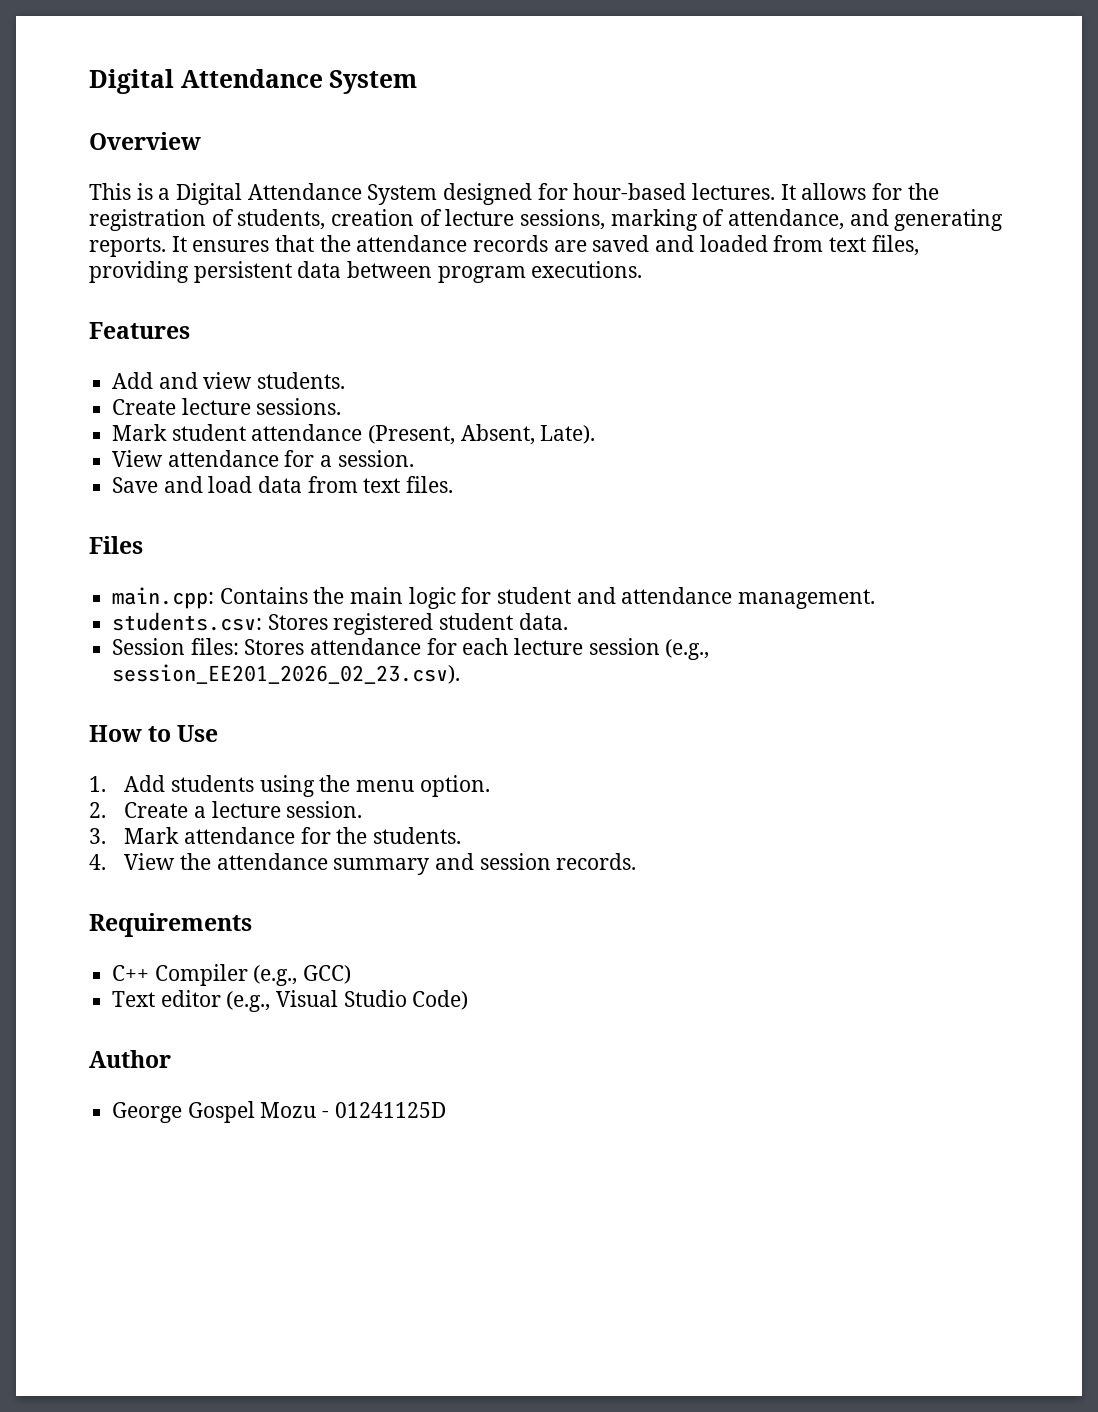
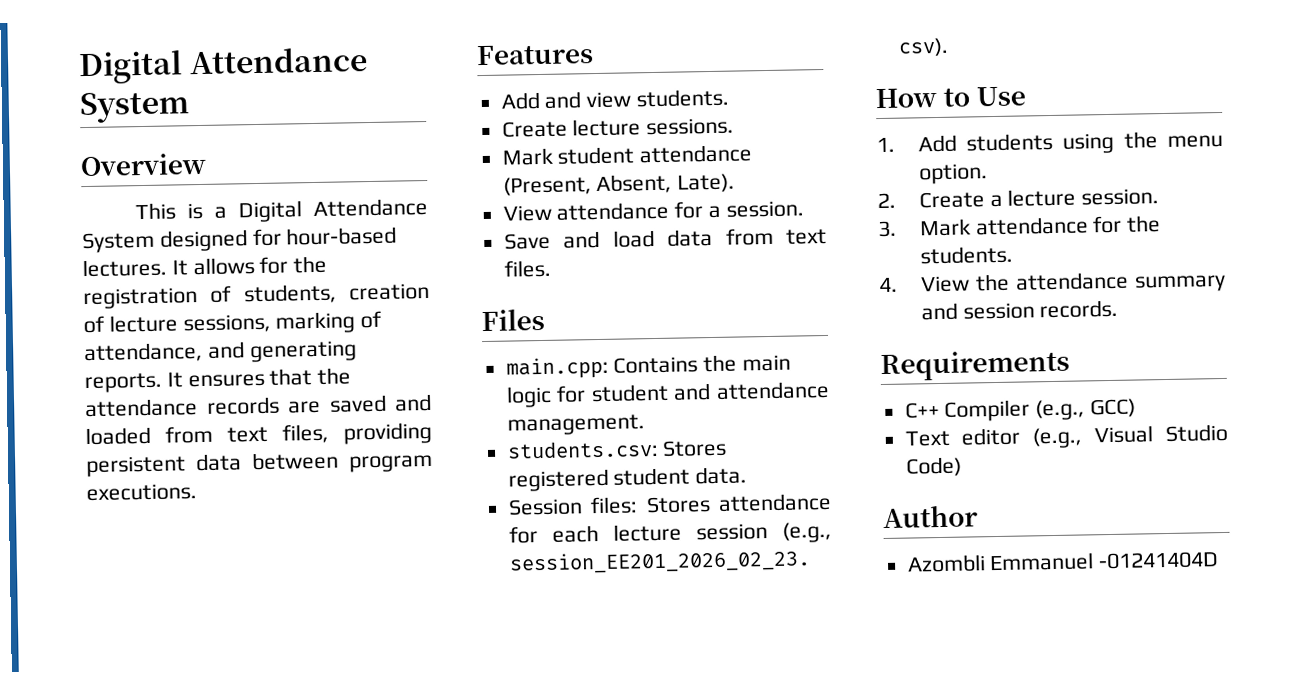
[112,1101,446,1123] George Gospel Mozu - 01241125D -> [906,551,1220,573] Azombli Emmanuel -01241404D

